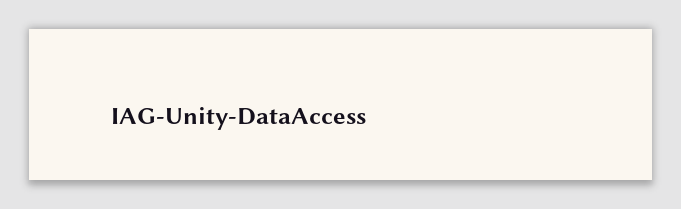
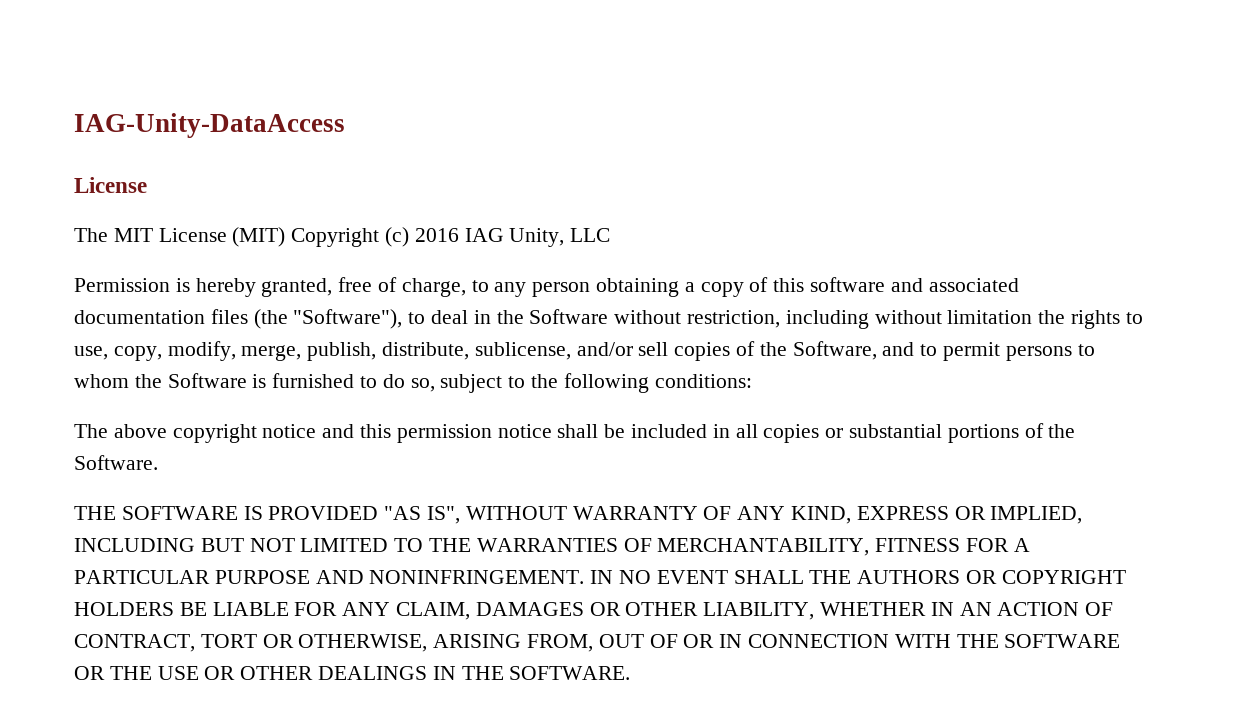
(366, 118) none -> [74,177,147,193] [74,227,611,247] [74,277,1019,297] [74,309,1143,329] [74,341,1095,361] [74,373,752,393] [74,423,1076,443] [74,455,158,470] [74,506,1083,524] [74,538,1030,556] [74,570,1126,584] [74,602,1114,620] [74,634,1121,652] [74,666,631,680] // License // The MIT License (MIT) Copyright (c) 2016 IAG Unity, LLC // Permission is hereby granted, free of charge, to any person obtaining a copy of this software and associated documentation files (the "Software"), to deal in the Software without restriction, including without limitation the rights to use, copy, modify, merge, publish, distribute, sublicense, and/or sell copies of the Software, and to permit persons to whom the Software is furnished to do so, subject to the following conditions: // The above copyright notice and this permission notice shall be included in all copies or substantial portions of the Software. // THE SOFTWARE IS PROVIDED "AS IS", WITHOUT WARRANTY OF ANY KIND, EXPRESS OR IMPLIED, INCLUDING BUT NOT LIMITED TO THE WARRANTIES OF MERCHANTABILITY, FITNESS FOR A PARTICULAR PURPOSE AND NONINFRINGEMENT. IN NO EVENT SHALL THE AUTHORS OR COPYRIGHT HOLDERS BE LIABLE FOR ANY CLAIM, DAMAGES OR OTHER LIABILITY, WHETHER IN AN ACTION OF CONTRACT, TORT OR OTHERWISE, ARISING FROM, OUT OF OR IN CONNECTION WITH THE SOFTWARE OR THE USE OR OTHER DEALINGS IN THE SOFTWARE.

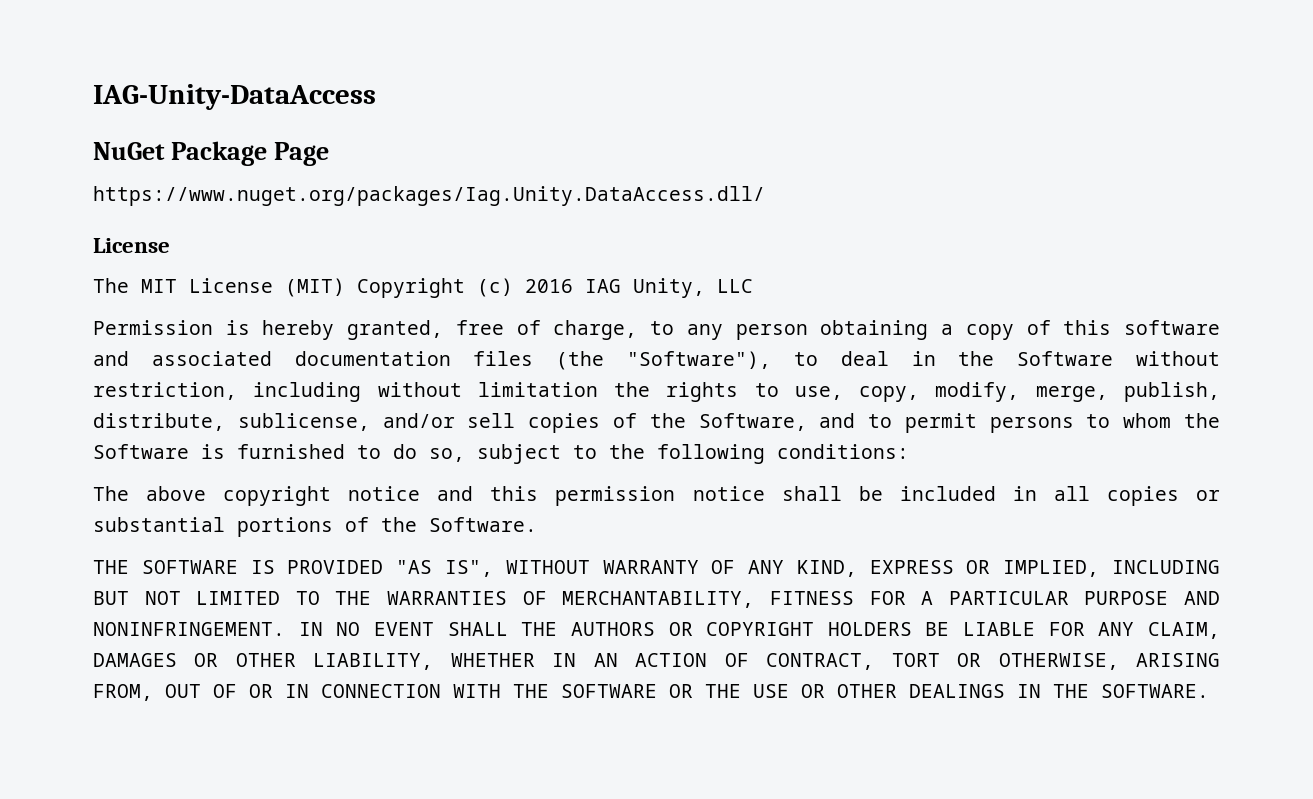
(345, 125) none -> [93,141,330,166] [93,186,765,206] // NuGet Package Page // https://www.nuget.org/packages/Iag.Unity.DataAccess.dll/

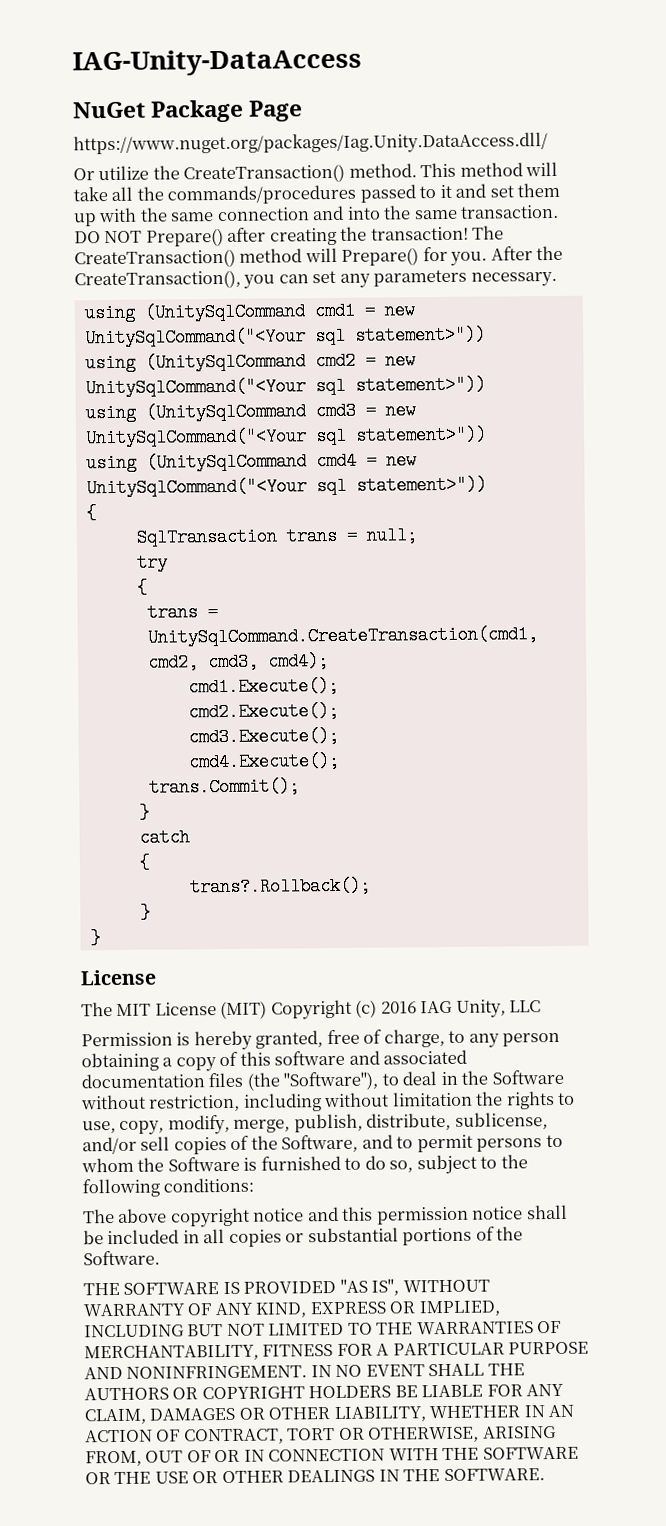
(765, 196) none -> [73,161,559,184] [73,182,561,205] [74,204,560,227] [74,225,505,247] [74,245,564,269] [74,269,557,290] [83,301,415,323] [84,325,486,348] [84,351,416,373] [84,375,486,398] [84,401,416,423] [84,425,487,448] [85,451,417,473] [85,475,487,498] [85,504,97,523] [135,526,418,547] [136,553,168,572] [136,578,148,597] [146,603,218,622] [146,625,538,647] [147,652,329,672] [187,676,339,697] [187,701,339,722] [187,726,339,747] [187,751,340,772] [148,777,300,797] [138,803,150,822] [138,828,190,847] [138,853,150,872] [189,876,371,897] [139,903,151,922] [89,929,101,948] // Or utilize the CreateTransaction() method. This method will take all the commands/procedures passed to it and set them up with the same connection and into the same transaction. DO NOT Prepare() after creating the transaction! The CreateTransaction() method will Prepare() for you. After the CreateTransaction(), you can set any parameters necessary. // using (UnitySqlCommand cmd1 = new UnitySqlCommand("<Your sql statement>")) // using (UnitySqlCommand cmd2 = new UnitySqlCommand("<Your sql statement>")) // using (UnitySqlCommand cmd3 = new UnitySqlCommand("<Your sql statement>")) // using (UnitySqlCommand cmd4 = new UnitySqlCommand("<Your sql statement>")) // { // SqlTransaction trans = null; // try // { // trans = UnitySqlCommand.CreateTransaction(cmd1, cmd2, cmd3, cmd4); // cmd1.Execute(); // cmd2.Execute(); // cmd3.Execute(); // cmd4.Execute(); // trans.Commit(); // } // catch // { // trans?.Rollback(); // } // }

